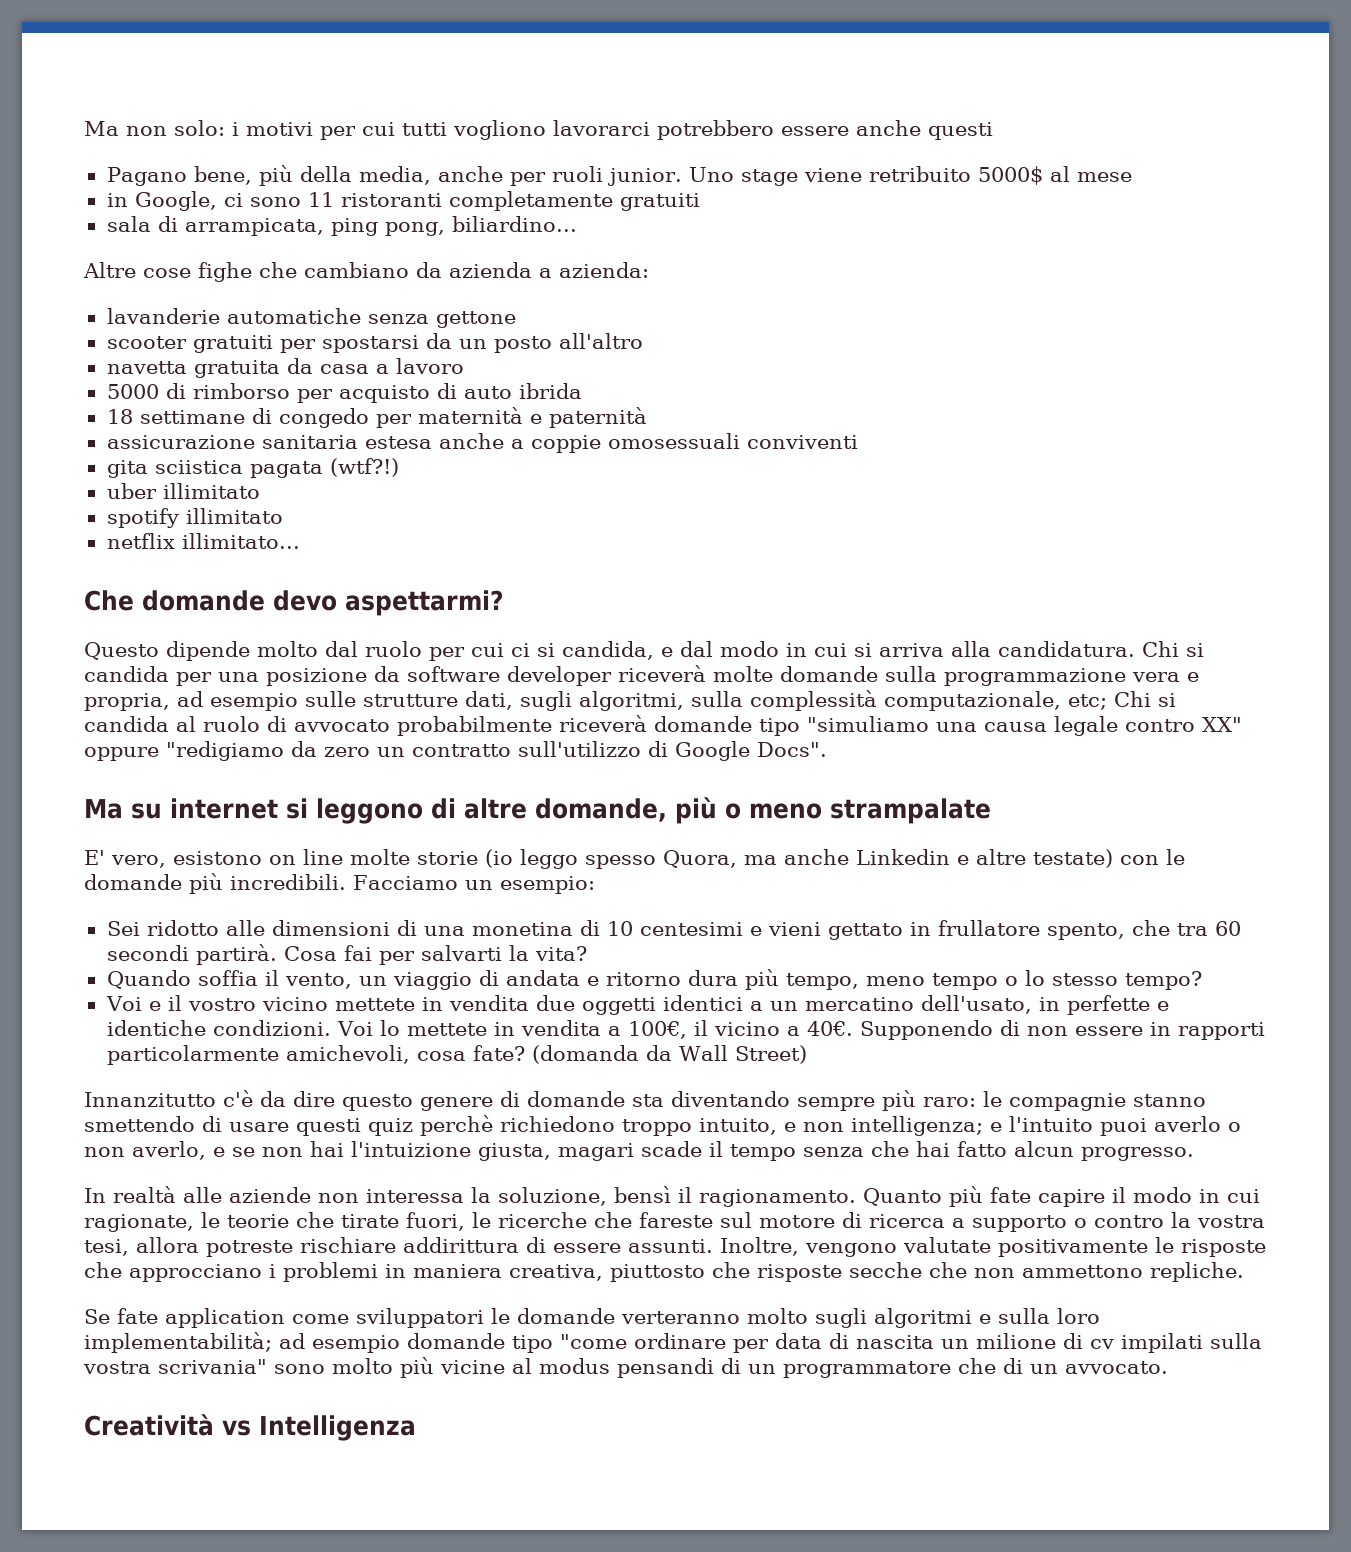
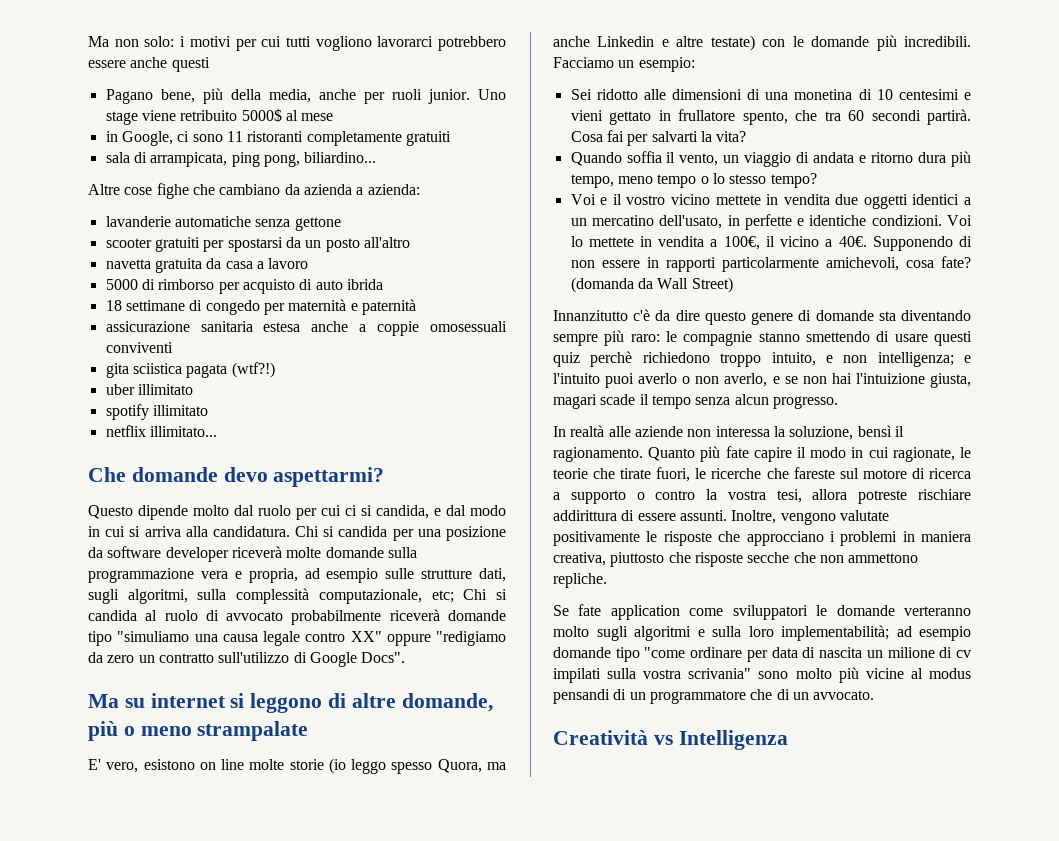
[871,1141,1007,1157] che hai fatto -> (731, 401) none

